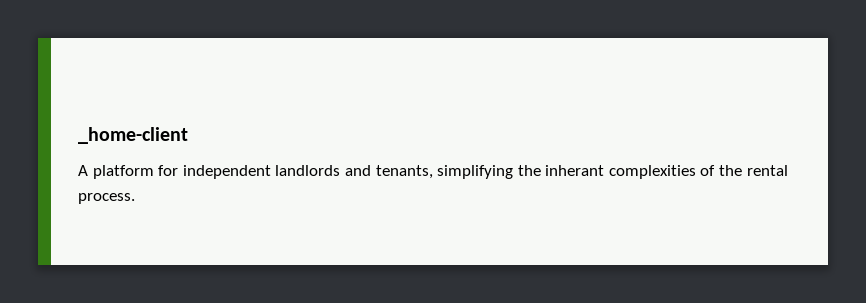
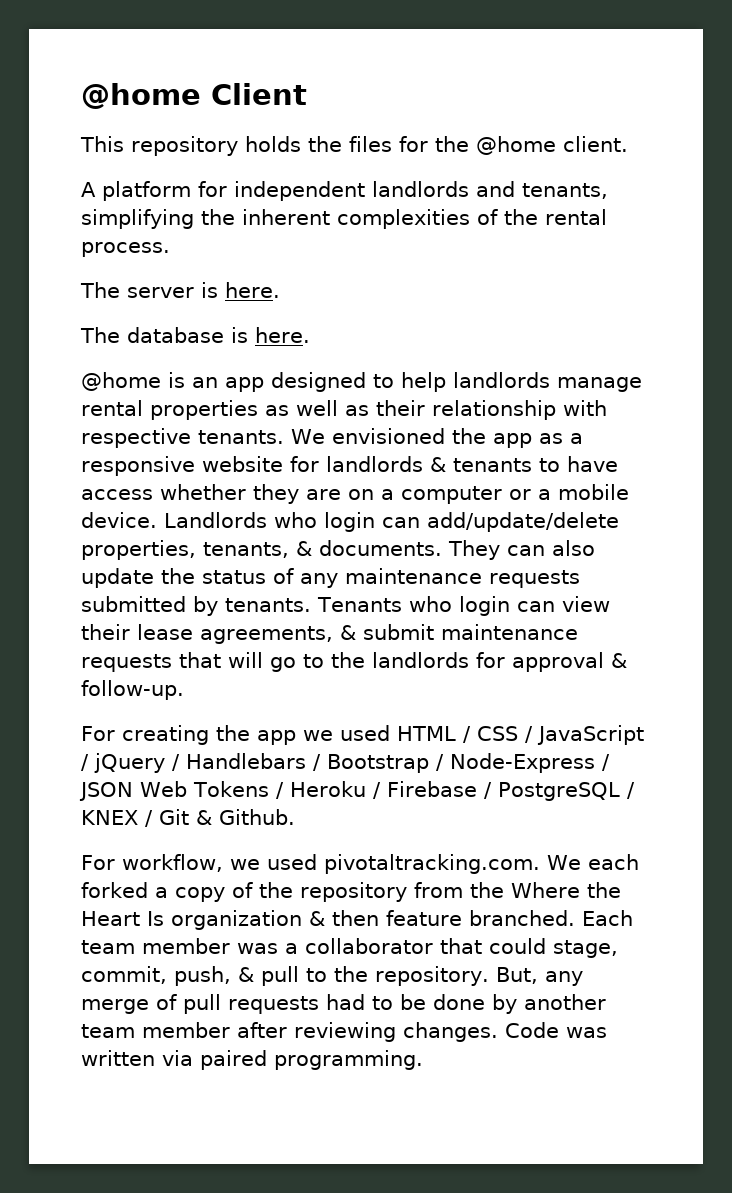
[78,127,188,144] _home-client -> [81,83,307,109] [80,136,628,156] @home Client // This repository holds the files for the @home client.
[545,165,605,176] inherant -> [242,209,330,225] inherent
(135, 198) none -> [80,282,280,298] [80,327,310,343] [81,372,642,392] [81,400,607,420] [81,428,583,448] [81,456,618,476] [81,484,629,504] [81,512,619,532] [81,540,595,560] [81,568,580,588] [81,596,610,616] [81,624,578,644] [81,652,627,672] [81,680,184,700] [81,725,644,745] [81,753,610,773] [79,781,635,801] [81,809,295,827] [81,854,639,874] [81,882,621,902] [81,910,633,930] [81,938,618,958] [81,966,583,986] [81,994,606,1014] [81,1022,607,1042] [81,1050,423,1070] // The server is here. // The database is here. // @home is an app designed to help landlords manage rental properties as well as their relationship with respective tenants. We envisioned the app as a responsive website for landlords & tenants to have access whether they are on a computer or a mobile device. Landlords who login can add/update/delete properties, tenants, & documents. They can also update the status of any maintenance requests submitted by tenants. Tenants who login can view their lease agreements, & submit maintenance requests that will go to the landlords for approval & follow-up. // For creating the app we used HTML / CSS / JavaScript / jQuery / Handlebars / Bootstrap / Node-Express / JSON Web Tokens / Heroku / Firebase / PostgreSQL / KNEX / Git & Github. // For workflow, we used pivotaltracking.com. We each forked a copy of the repository from the Where the Heart Is organization & then feature branched. Each team member was a collaborator that could stage, commit, push, & pull to the repository. But, any merge of pull requests had to be done by another team member after reviewing changes. Code was written via paired programming.

